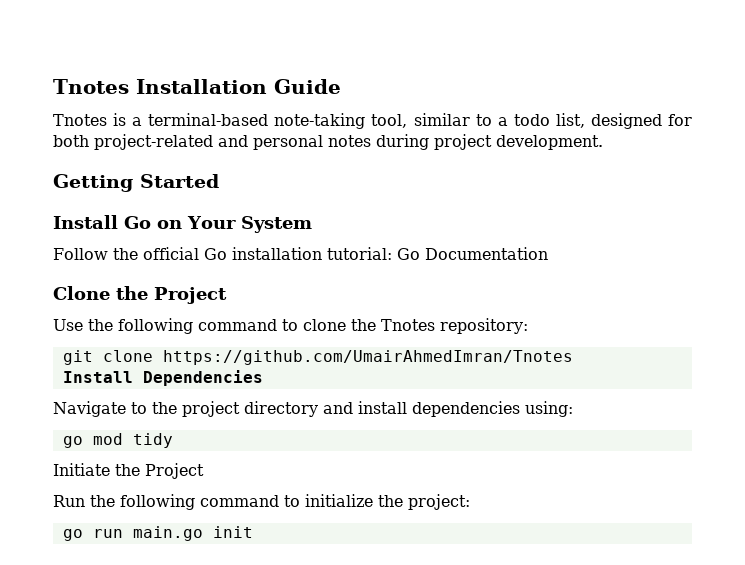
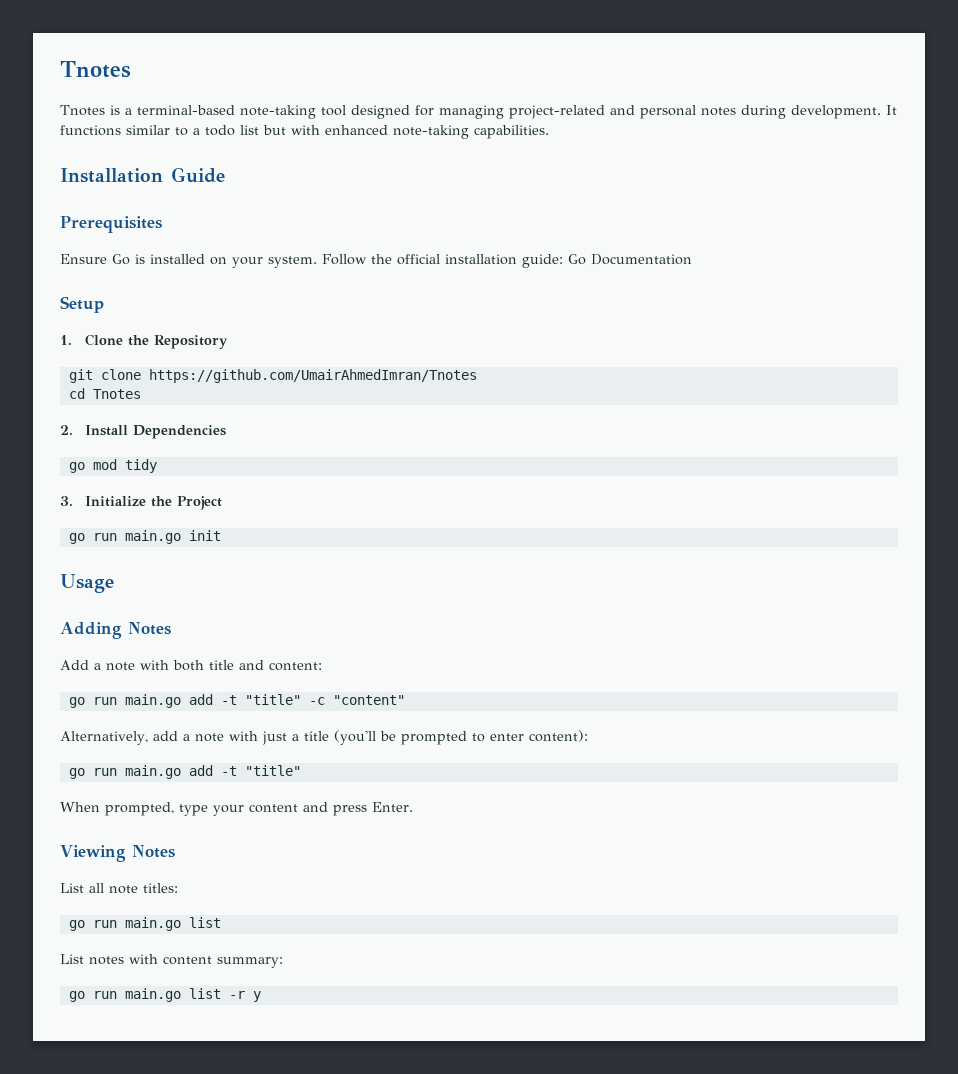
[53,79,341,94] Tnotes Installation Guide -> [60,61,131,78] Tnotes
[371,113,585,128] tool, similar to a todo list, -> [321,105,346,116] tool
[53,135,89,147] both -> [439,105,504,119] managing
[434,134,492,150] project -> (786, 112) none
[53,174,219,192] [53,215,312,233] [53,247,548,260] [53,286,227,304] [53,318,528,334] // Getting Started // Install Go on Your System // Follow the official Go installation tutorial: Go Documentation // Clone the Project // Use the following command to clone the Tnotes repository: -> [886,105,897,115] [60,125,549,139] [60,167,225,183] [60,216,162,233] [60,254,692,268] [60,296,104,313] [60,334,229,349] It functions similar to a todo list but with enhanced note-taking capabilities. // Installation Guide // Prerequisites // Ensure Go is installed on your system. Follow the official installation guide: Go Documentation // Setup // 1. Clone the Repository
(573, 357) none -> [68,388,141,399] [60,425,73,435] cd Tnotes // 2.
[53,401,573,417] // Navigate to the project directory and install dependencies using: -> (227, 432) none
[53,463,204,479] [53,494,470,510] [62,526,253,541] Initiate the Project // Run the following command to initialize the project: // go run main.go init -> [60,496,223,510] [68,530,221,544] [60,574,114,593] [60,622,171,639] [60,660,322,671] [68,694,405,708] [60,730,588,745] [68,765,301,779] [60,802,413,816] [60,845,175,862] [60,883,178,894] [68,917,221,931] [60,954,283,968] [68,988,261,1002] 3. Initialize the Project // go run main.go init // Usage // Adding Notes // Add a note with both title and content: // go run main.go add -t "title" -c "content" // Alternatively, add a note with just a title (you'll be prompted to enter content): // go run main.go add -t "title" // When prompted, type your content and press Enter. // Viewing Notes // List all note titles: // go run main.go list // List notes with content summary: // go run main.go list -r y

